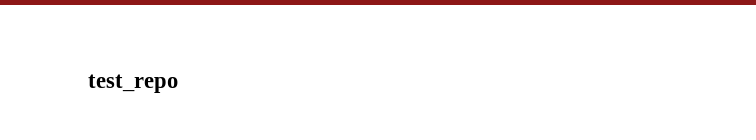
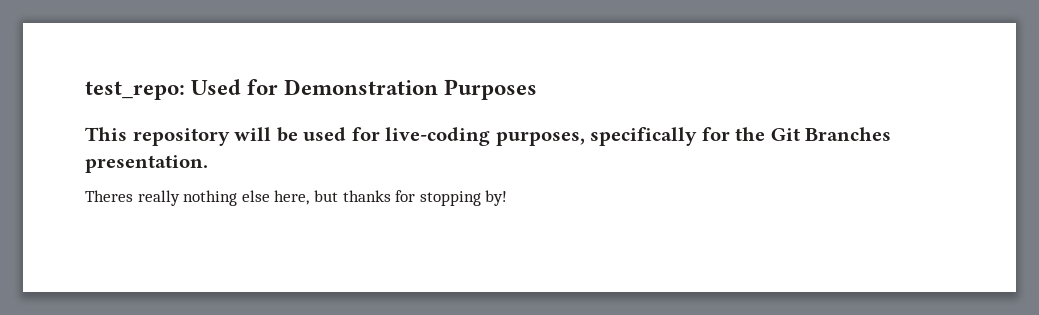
[88,74,178,93] test_repo -> [85,79,538,100] [85,127,892,146] [85,155,208,173] [85,190,508,206] test_repo: Used for Demonstration Purposes // This repository will be used for live-coding purposes, specifically for the Git Branches presentation. // Theres really nothing else here, but thanks for stopping by!

